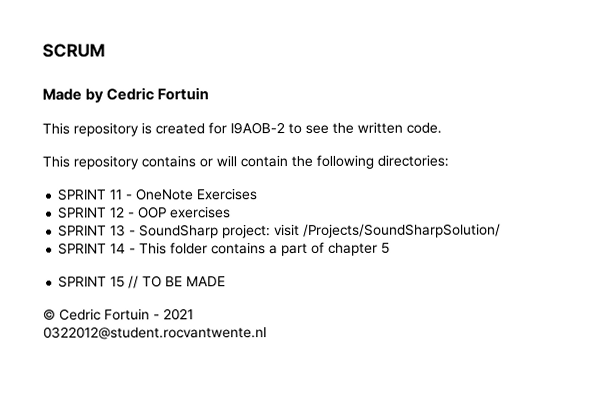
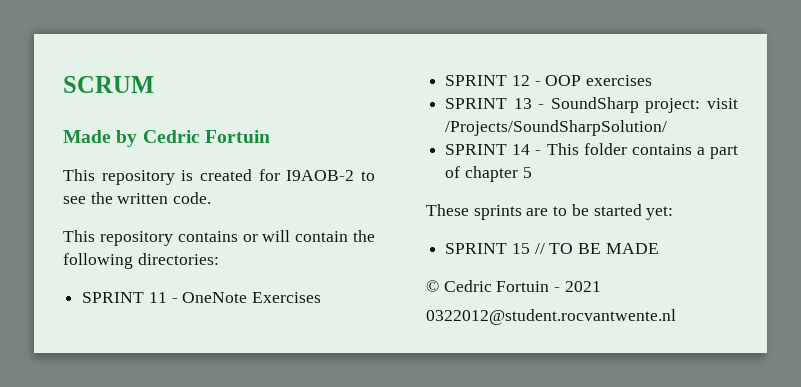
(391, 248) none -> [426,204,674,220] // These sprints are to be started yet:

